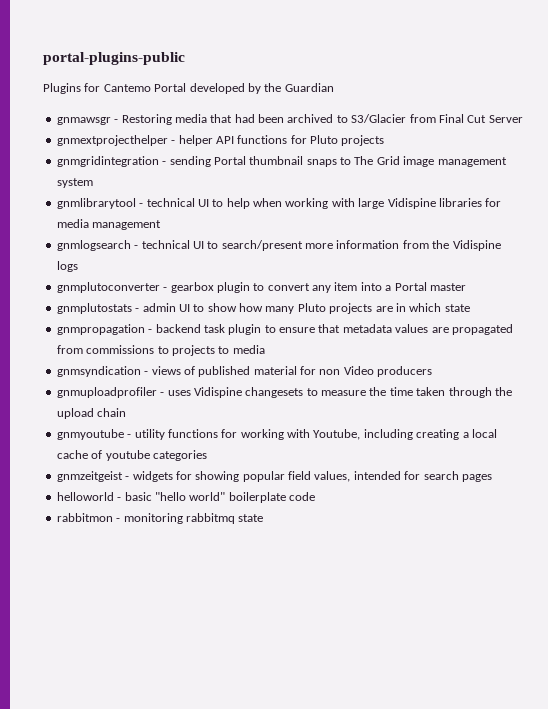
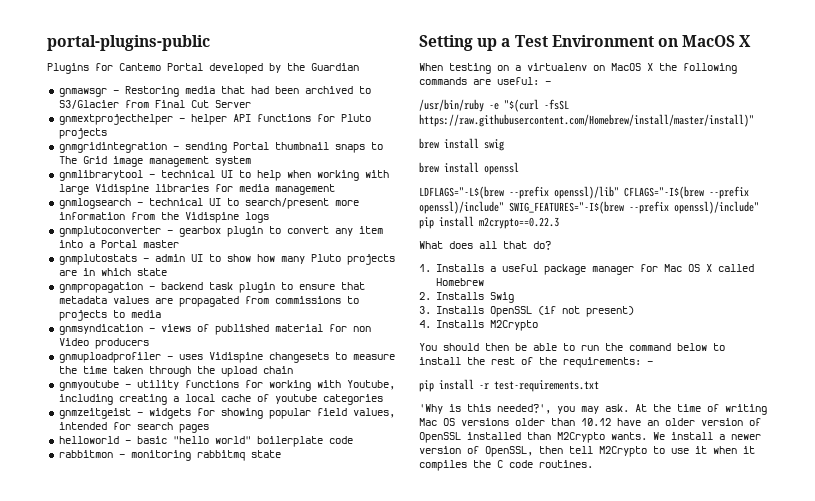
(264, 518) none -> [419,35,752,51] [419,63,737,74] [419,77,551,85] [419,99,569,112] [419,114,754,127] [419,138,504,151] [419,162,519,175] [419,186,749,199] [419,201,759,214] [419,216,559,229] [419,241,551,250] [419,264,755,275] [436,278,485,286] [419,292,515,303] [419,306,635,317] [419,320,539,331] [419,343,725,351] [419,357,653,368] [419,379,599,392] [419,404,767,415] [419,418,761,426] [419,432,761,443] [419,446,755,457] [419,460,593,471] // Setting up a Test Environment on MacOS X // When testing on a virtualenv on MacOS X the following commands are useful: - // /usr/bin/ruby -e "$(curl -fsSL https://raw.githubusercontent.com/Homebrew/install/master/install)" // brew install swig // brew install openssl // LDFLAGS="-L$(brew --prefix openssl)/lib" CFLAGS="-I$(brew --prefix openssl)/include" SWIG_FEATURES="-I$(brew --prefix openssl)/include" pip install m2crypto==0.22.3 // What does all that do? // 1. Installs a useful package manager for Mac OS X called Homebrew // 2. Installs Swig // 3. Installs OpenSSL (if not present) // 4. Installs M2Crypto // You should then be able to run the command below to install the rest of the requirements: - // pip install -r test-requirements.txt // 'Why is this needed?', you may ask. At the time of writing Mac OS versions older than 10.12 have an older version of OpenSSL installed than M2Crypto wants. We install a newer version of OpenSSL, then tell M2Crypto to use it when it compiles the C code routines.

